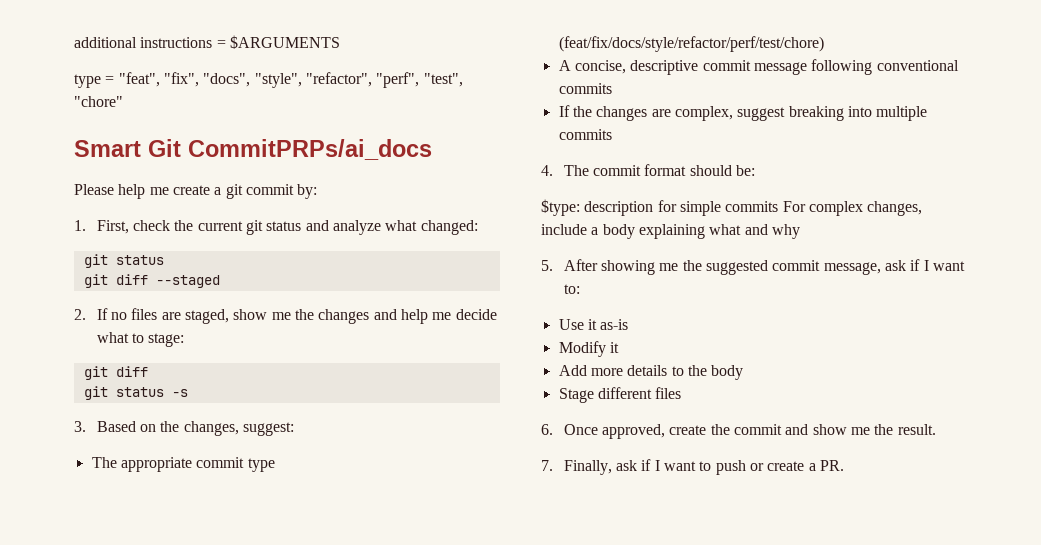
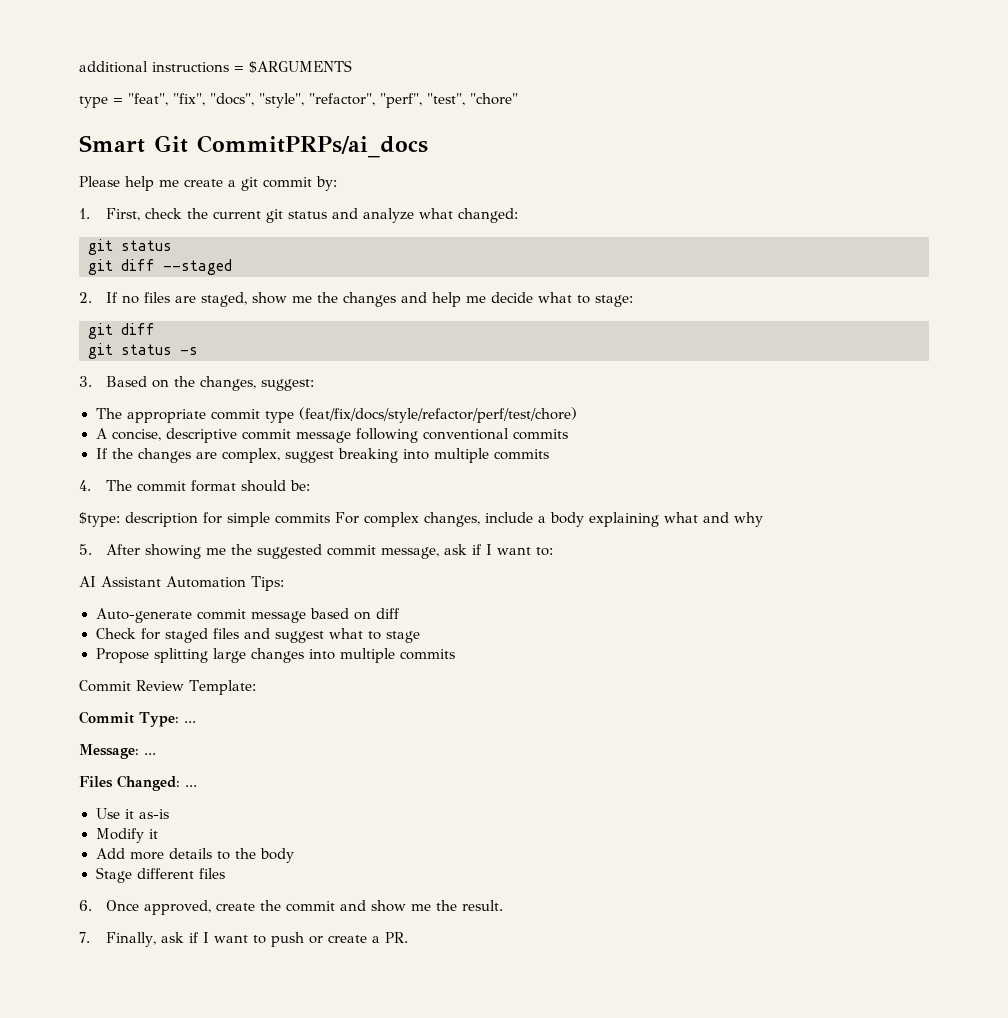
(580, 289) none -> [79,576,284,591] [95,608,400,623] [95,628,420,643] [95,648,455,663] [79,680,256,695] [79,711,196,727] [79,744,156,759] [79,775,197,791] // AI Assistant Automation Tips: // Auto-generate commit message based on diff // Check for staged files and suggest what to stage // Propose splitting large changes into multiple commits // Commit Review Template: // Commit Type: ... // Message: ... // Files Changed: ...

